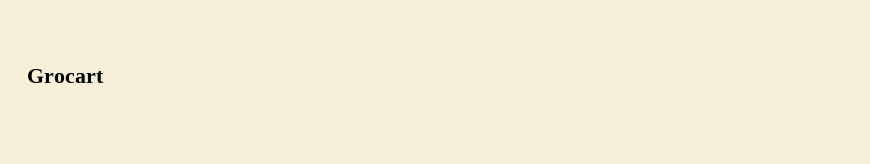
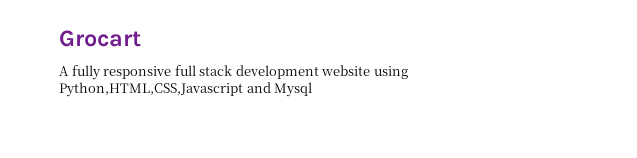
(104, 76) none -> [59,65,408,80] [59,82,313,97] // A fully responsive full stack development website using Python,HTML,CSS,Javascript and Mysql

